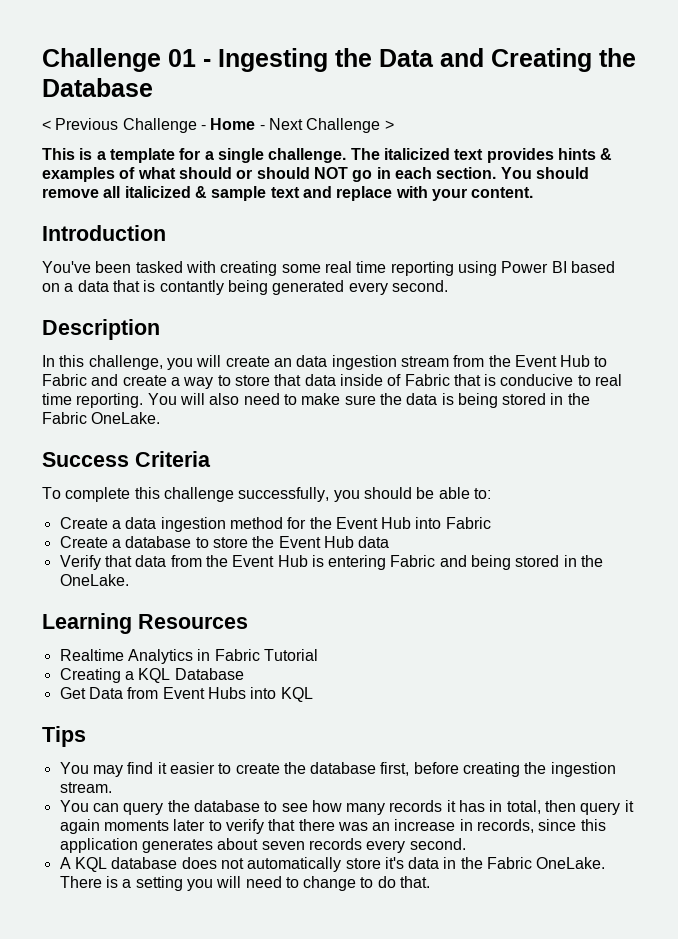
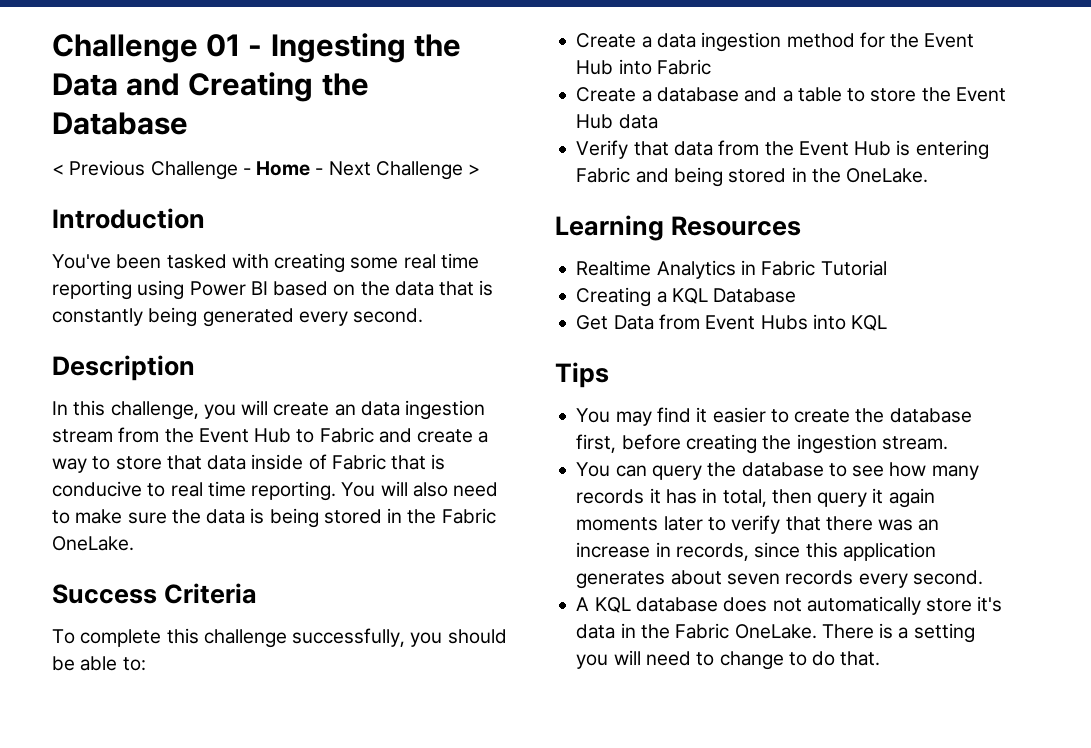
[42,148,613,163] [42,167,589,182] [42,186,534,201] // This is a template for a single challenge. The italicized text provides hints & examples of what should or should NOT go in each section. You should remove all italicized & sample text and replace with your content. -> (481, 169) none
[64,283,74,292] a -> [360,281,390,296] the
[159,280,224,295] contantly -> [52,308,143,326] constantly
(192, 542) none -> [744,87,842,102] and a table

